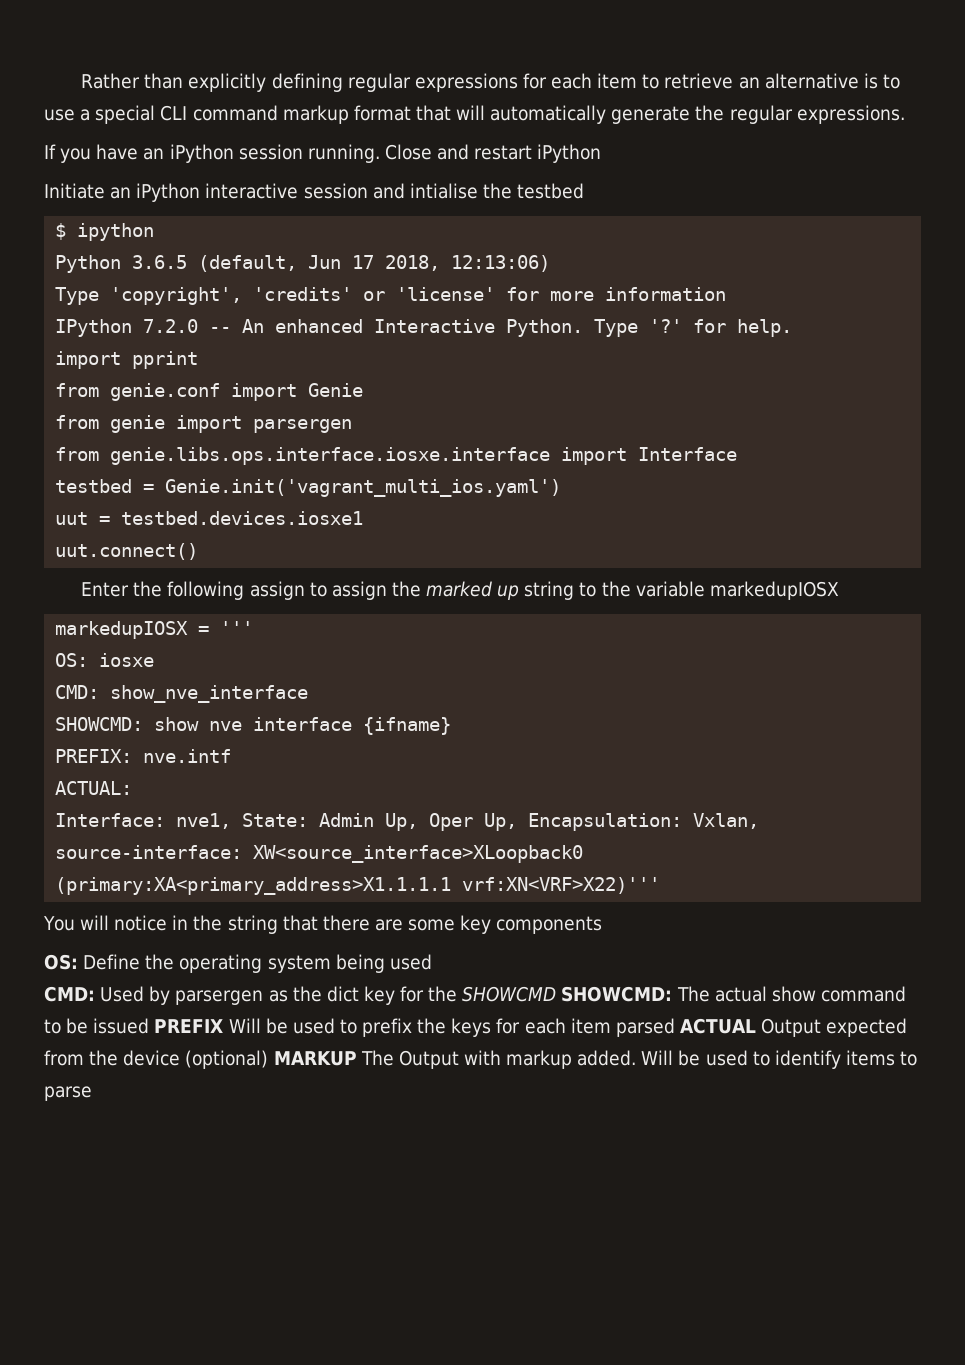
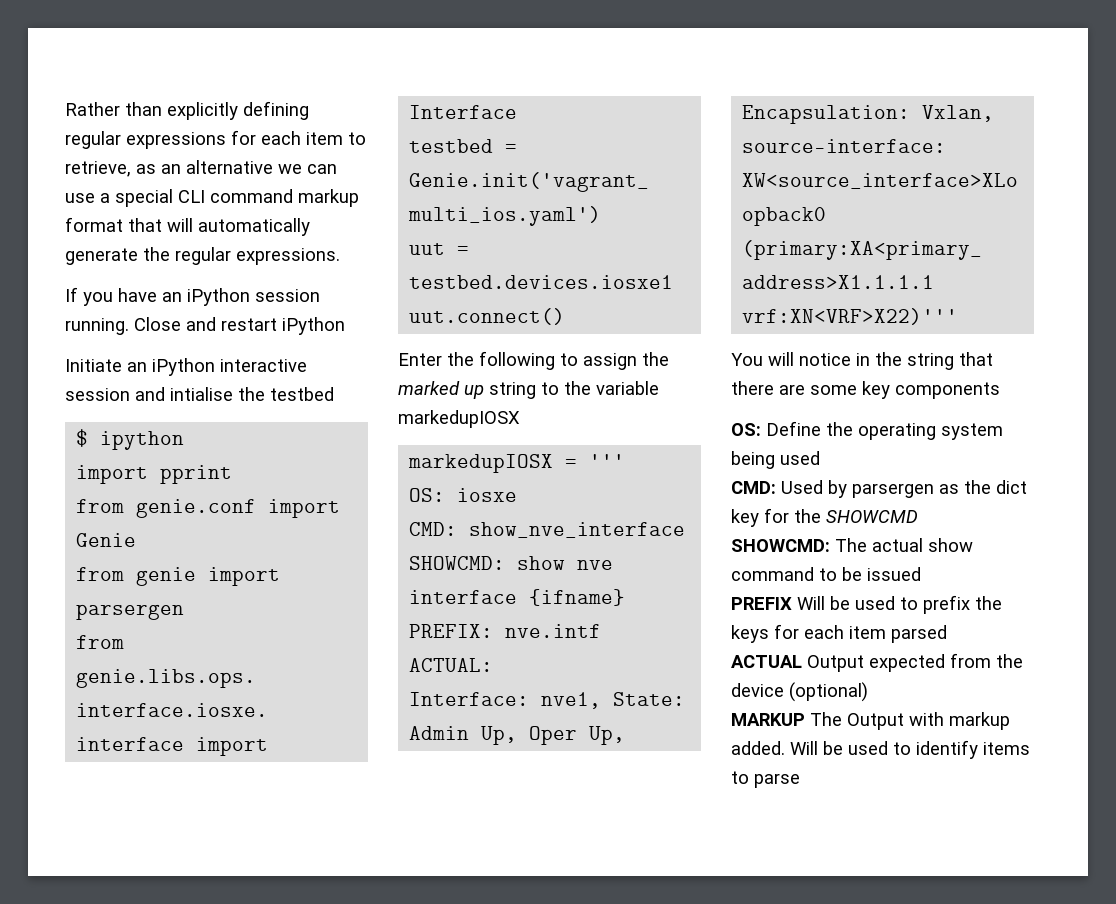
[664,73,901,89] retrieve an alternative is to -> [65,160,337,177] retrieve, as an alternative we can
[55,255,551,273] [55,287,727,305] [55,319,793,337] // Python 3.6.5 (default, Jun 17 2018, 12:13:06) // Type 'copyright', 'credits' or 'license' for more information // IPython 7.2.0 -- An enhanced Interactive Python. Type '?' for help. -> (185, 440) none
[249,581,305,600] assign -> (555, 360) none
(557, 994) none -> (918, 516) //
(150, 1026) none -> (921, 574) //
(675, 1027) none -> (947, 634) //
(269, 1059) none -> (868, 692) //

